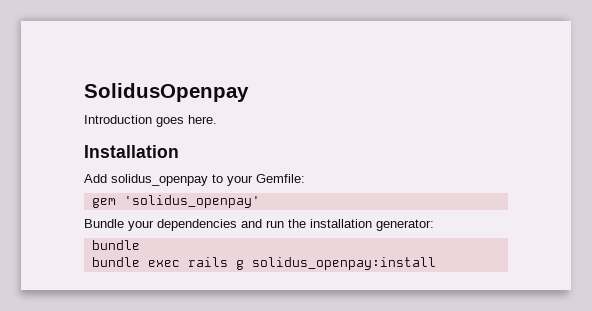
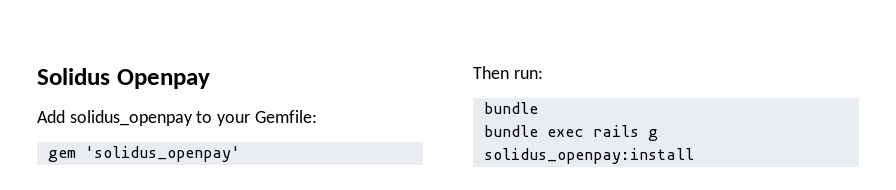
[84,83,249,102] [84,115,217,127] [84,145,179,158] SolidusOpenpay // Introduction goes here. // Installation -> [37,68,210,89] Solidus Openpay
[84,219,434,231] Bundle your dependencies and run the installation generator: -> [473,66,543,79] Then run:

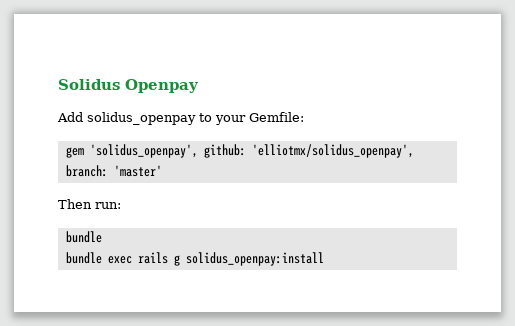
[84,146,240,162] 'solidus_openpay' -> [89,144,414,158] [65,165,162,177] 'solidus_openpay', github: 'elliotmx/solidus_openpay', branch: 'master'

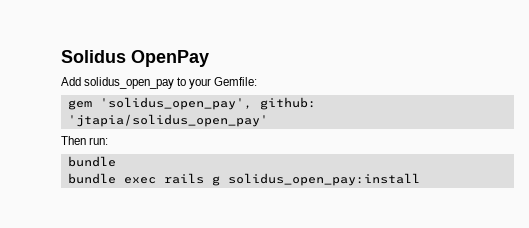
[125,79,199,93] Openpay -> [131,50,209,67] OpenPay
[87,112,196,125] solidus_openpay -> [84,77,175,89] solidus_open_pay
[89,144,414,158] [65,165,162,177] 'solidus_openpay', github: 'elliotmx/solidus_openpay', branch: 'master' -> [99,97,316,110] [67,114,268,127] 'solidus_open_pay', github: 'jtapia/solidus_open_pay'
[185,252,324,266] solidus_openpay:install -> [227,173,420,186] solidus_open_pay:install

